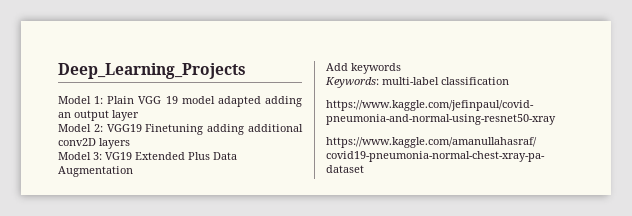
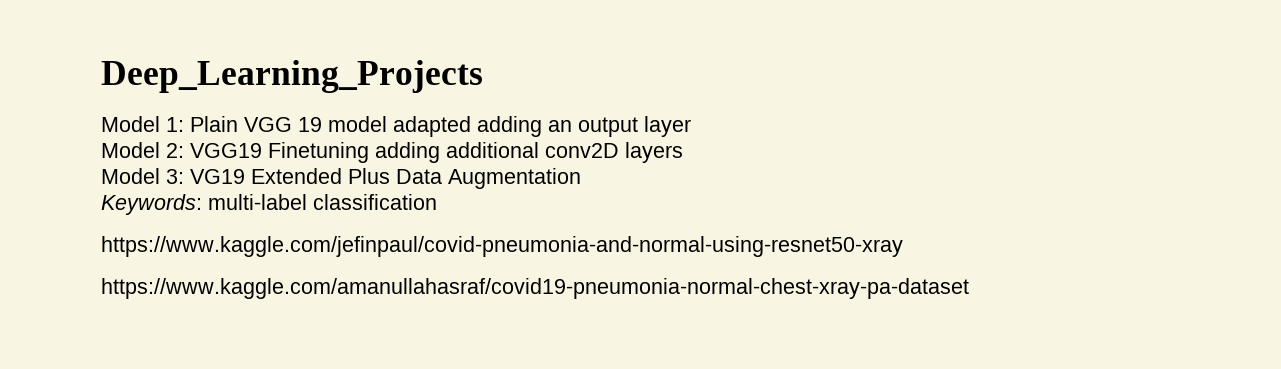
[326,63,401,74] // Add keywords -> (581, 178) none

